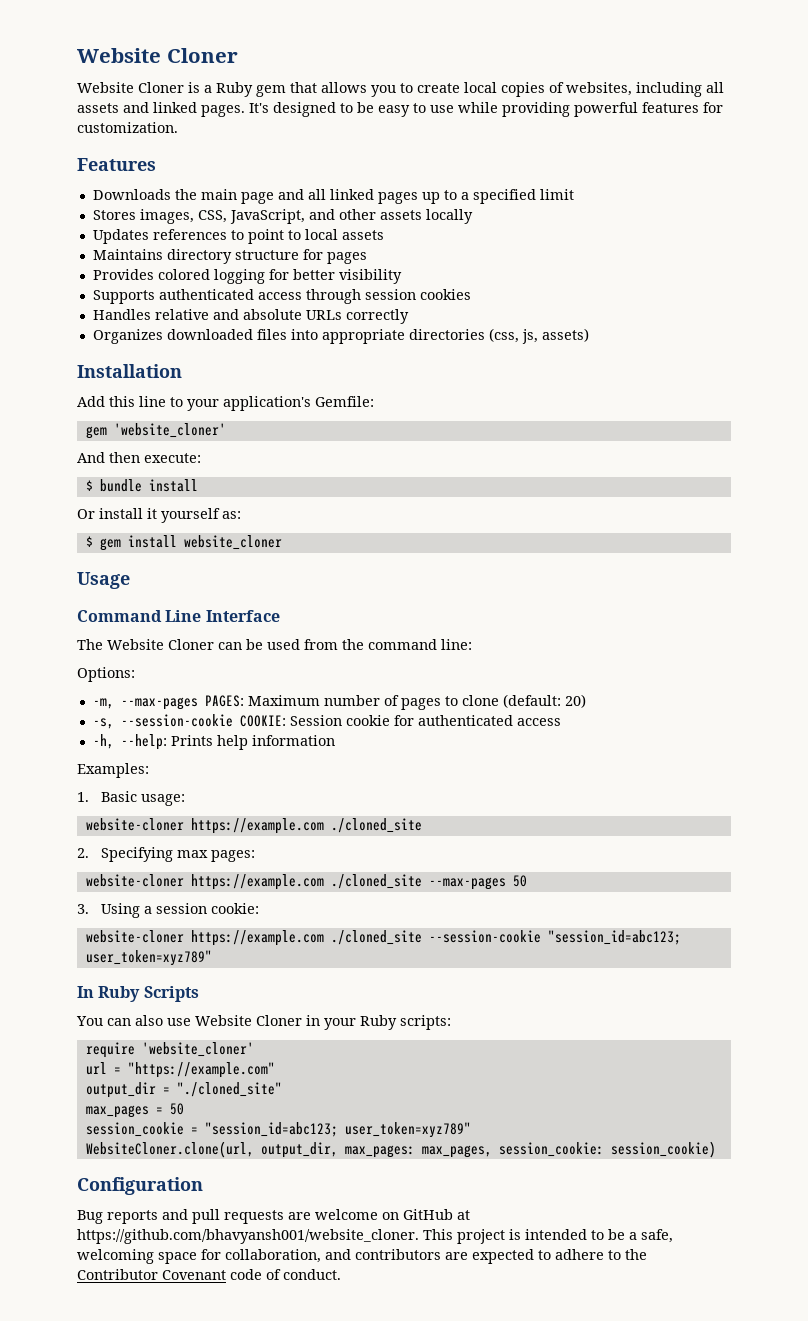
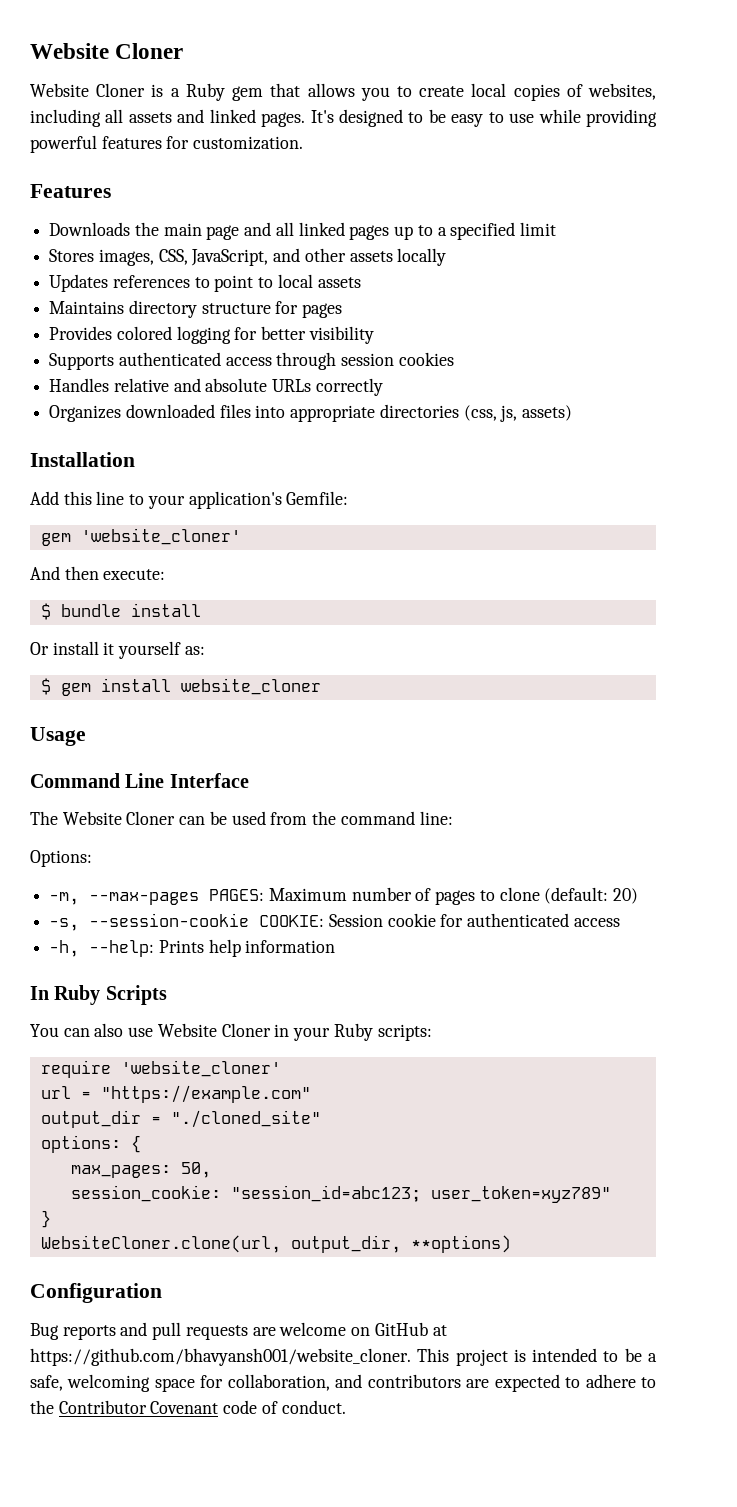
[77,763,149,778] [77,791,186,806] [85,818,422,834] [77,847,256,862] [85,874,527,890] [77,903,260,918] [85,930,681,946] [85,950,212,966] // Examples: // 1. Basic usage: // website-cloner https://example.com ./cloned_site // 2. Specifying max pages: // website-cloner https://example.com ./cloned_site --max-pages 50 // 3. Using a session cookie: // website-cloner https://example.com ./cloned_site --session-cookie "session_id=abc123; user_token=xyz789" -> (336, 946) none
[85,1103,184,1118] [85,1122,471,1138] max_pages = 50 // session_cookie = "session_id=abc123; user_token=xyz789" -> [40,1135,141,1153] [70,1162,211,1178] [70,1185,611,1203] [40,1210,51,1228] options: { // max_pages: 50, // session_cookie: "session_id=abc123; user_token=xyz789" // }
[344,1141,716,1158] max_pages: max_pages, session_cookie: session_cookie) -> [410,1235,511,1253] **options)

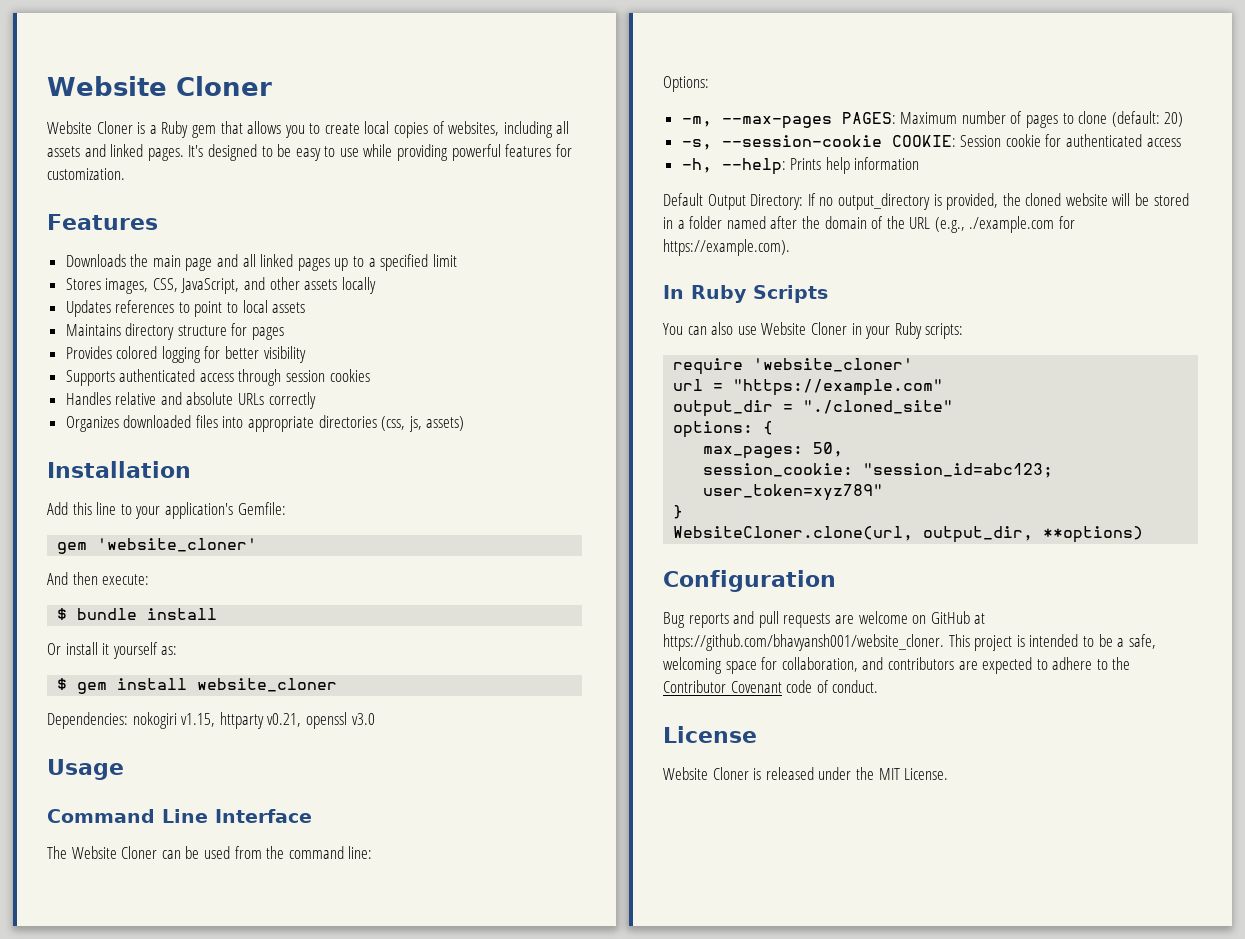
(321, 686) none -> [47,712,375,729] // Dependencies: nokogiri v1.15, httparty v0.21, openssl v3.0
(336, 946) none -> [663,193,1189,210] [663,216,1076,233] [663,239,790,256] // Default Output Directory: If no output_directory is provided, the cloned website will be stored in a folder named after the domain of the URL (e.g., ./example.com for https://example.com).
(346, 1407) none -> [663,726,757,743] [663,767,949,780] // License // Website Cloner is released under the MIT License.

